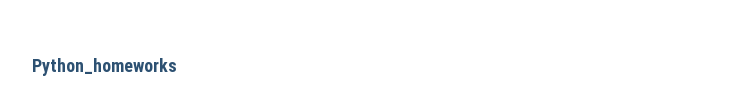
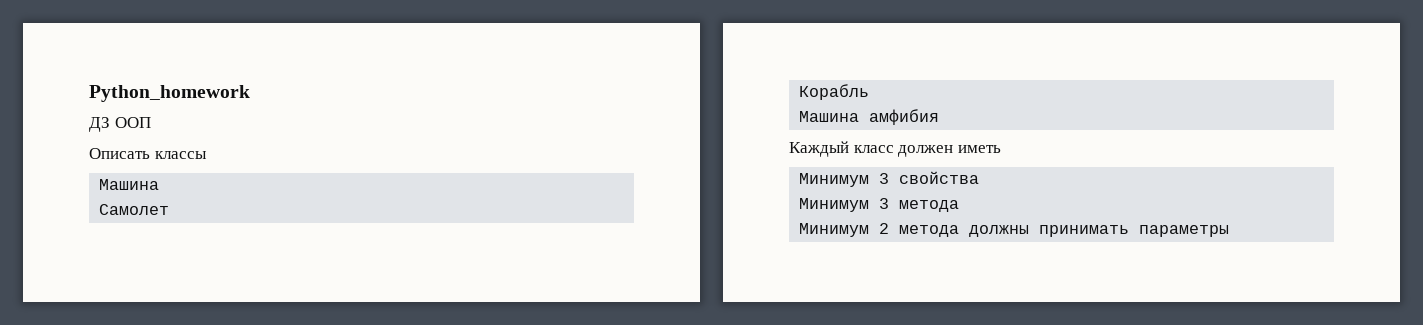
[32,58,177,76] Python_homeworks -> [89,85,250,102] [89,117,151,132] [89,148,207,159] [99,179,160,190] [99,204,170,215] [799,84,870,100] [799,109,940,125] [789,141,1001,157] [799,171,980,187] [799,198,960,212] [799,223,1230,237] Python_homework // ДЗ ООП // Описать классы // Машина // Самолет // Корабль // Машина амфибия // Каждый класс должен иметь // Минимум 3 свойства // Минимум 3 метода // Минимум 2 метода должны принимать параметры

